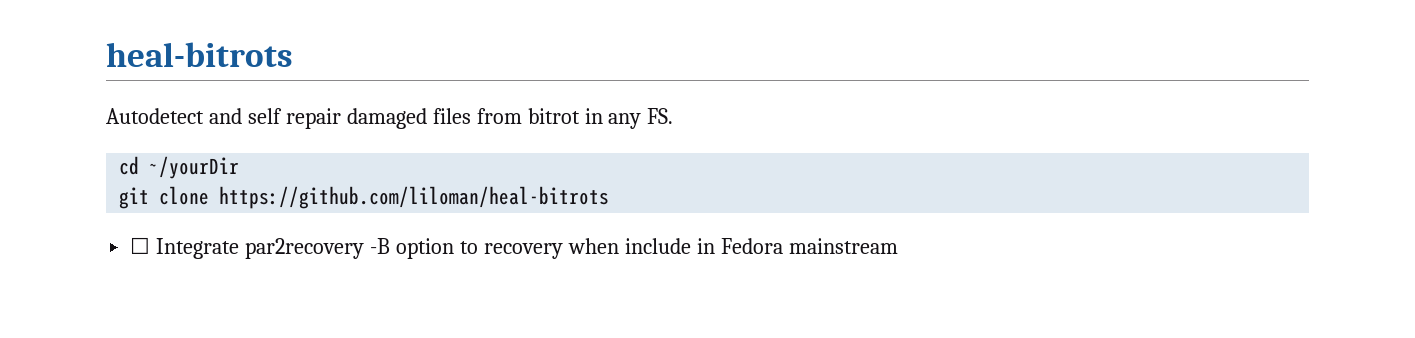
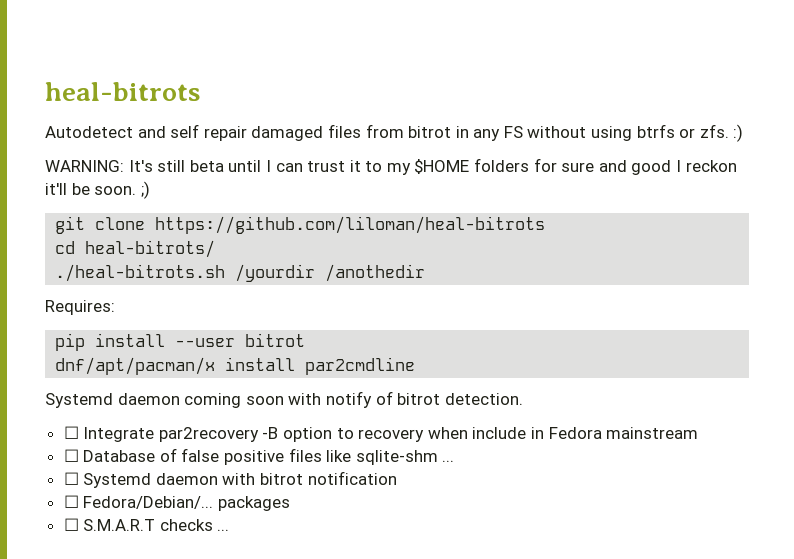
[647,108,674,124] [119,156,240,179] [119,186,610,209] FS. // cd ~/yourDir // git clone https://github.com/liloman/heal-bitrots -> [503,124,744,142] [45,158,737,175] [45,181,150,199] [55,216,546,234] [55,240,216,258] [55,264,426,282] [45,300,115,315] [55,333,306,351] [55,357,416,375] [45,391,523,408] FS without using btrfs or zfs. :) // WARNING: It's still beta until I can trust it to my $HOME folders for sure and good I reckon it'll be soon. ;) // git clone https://github.com/liloman/heal-bitrots // cd heal-bitrots/ // ./heal-bitrots.sh /yourdir /anothedir // Requires: // pip install --user bitrot // dnf/apt/pacman/x install par2cmdline // Systemd daemon coming soon with notify of bitrot detection.
(898, 246) none -> [63,448,455,465] [63,471,397,488] [63,495,290,511] [63,518,230,531] // ☐ Database of false positive files like sqlite-shm ... // ☐ Systemd daemon with bitrot notification // ☐ Fedora/Debian/... packages // ☐ S.M.A.R.T checks ...

